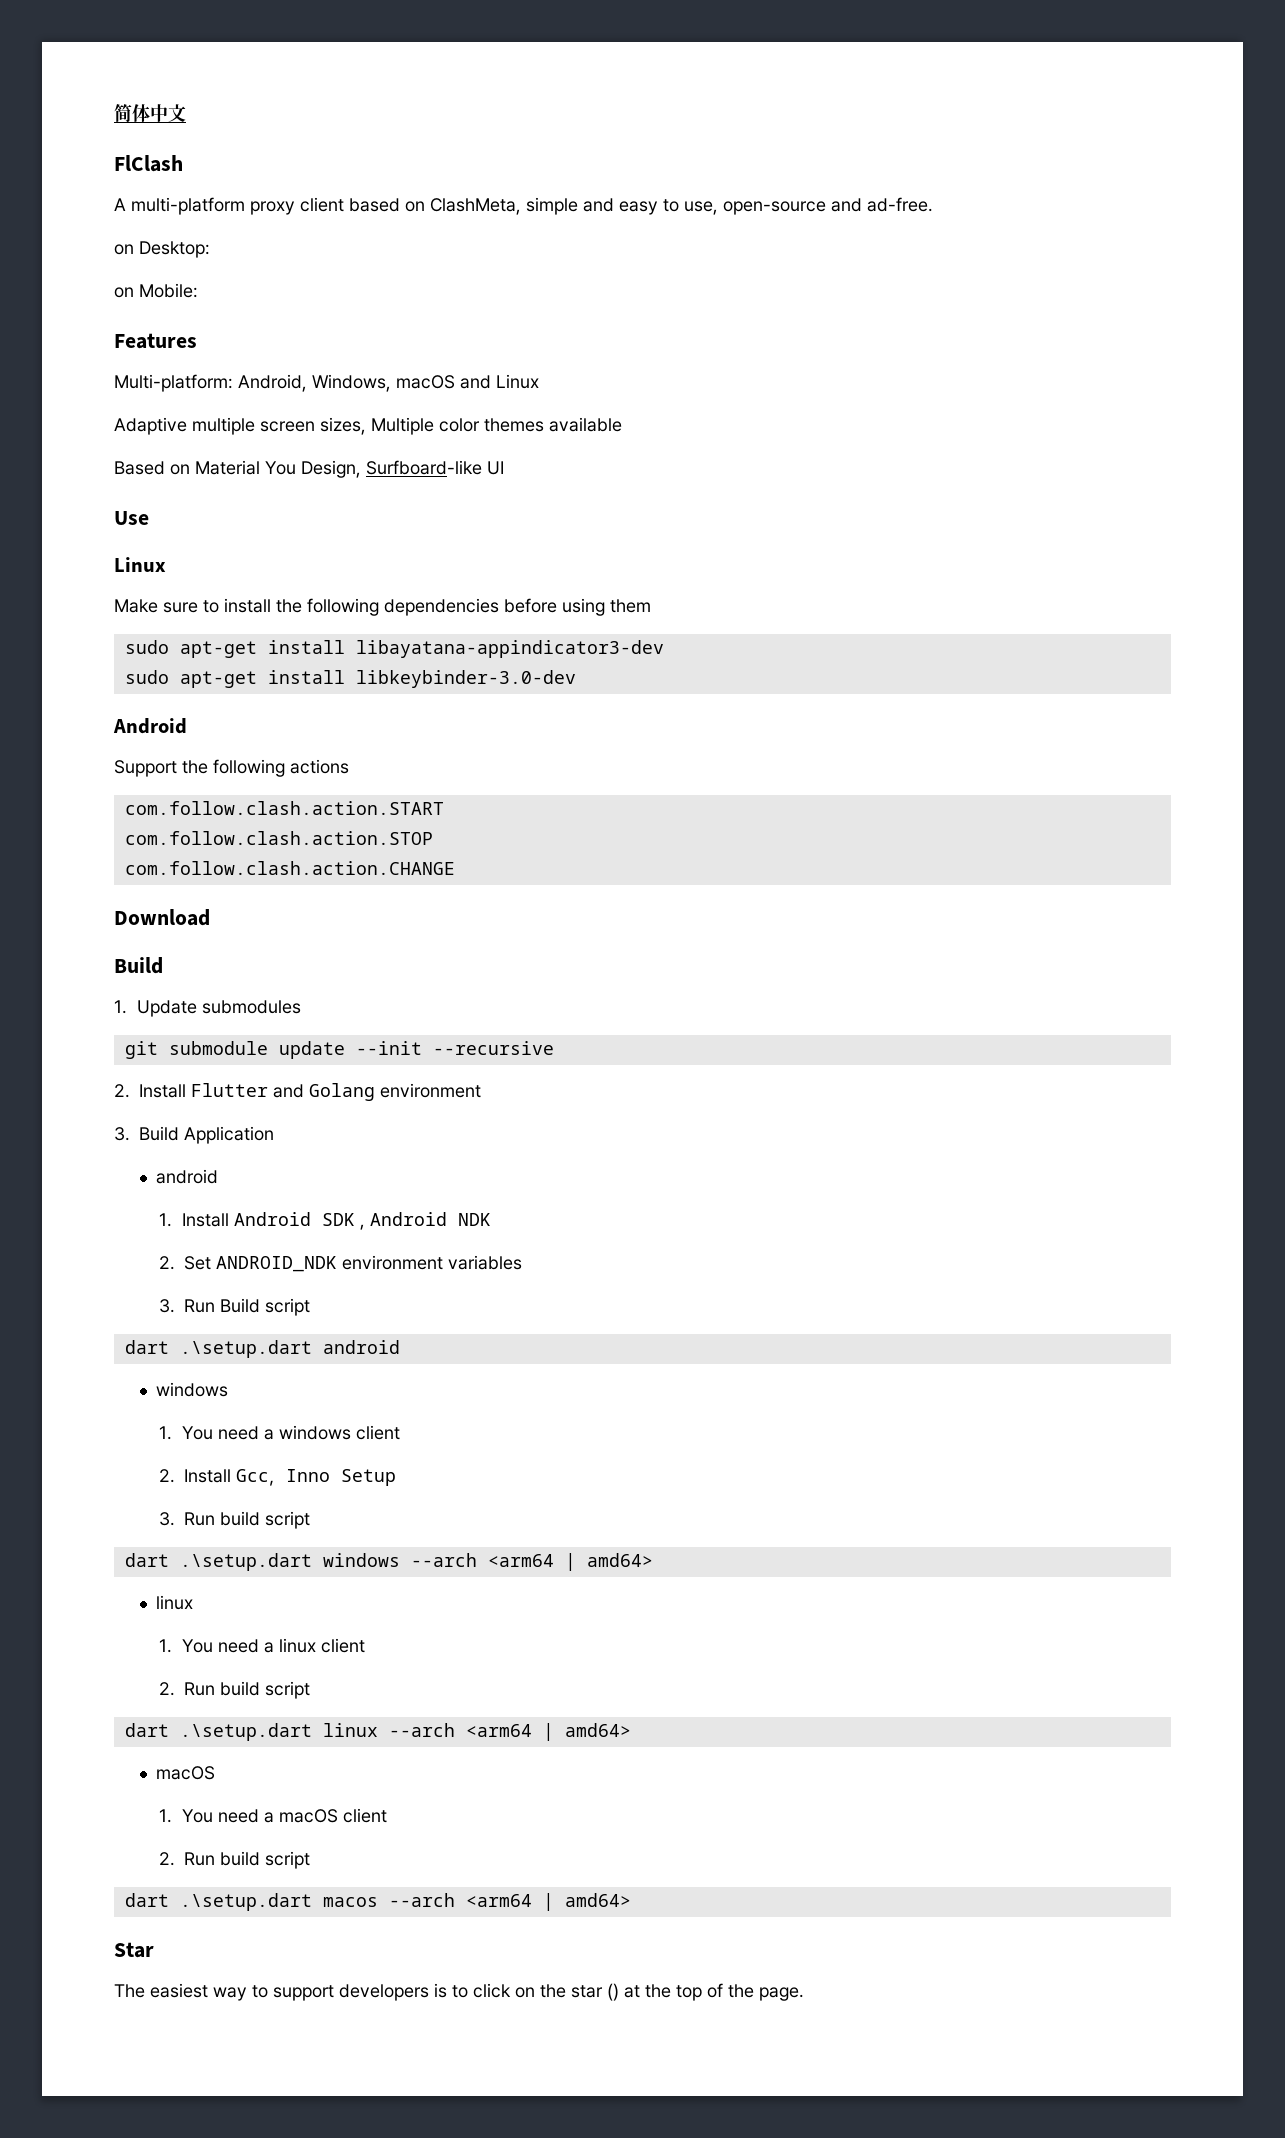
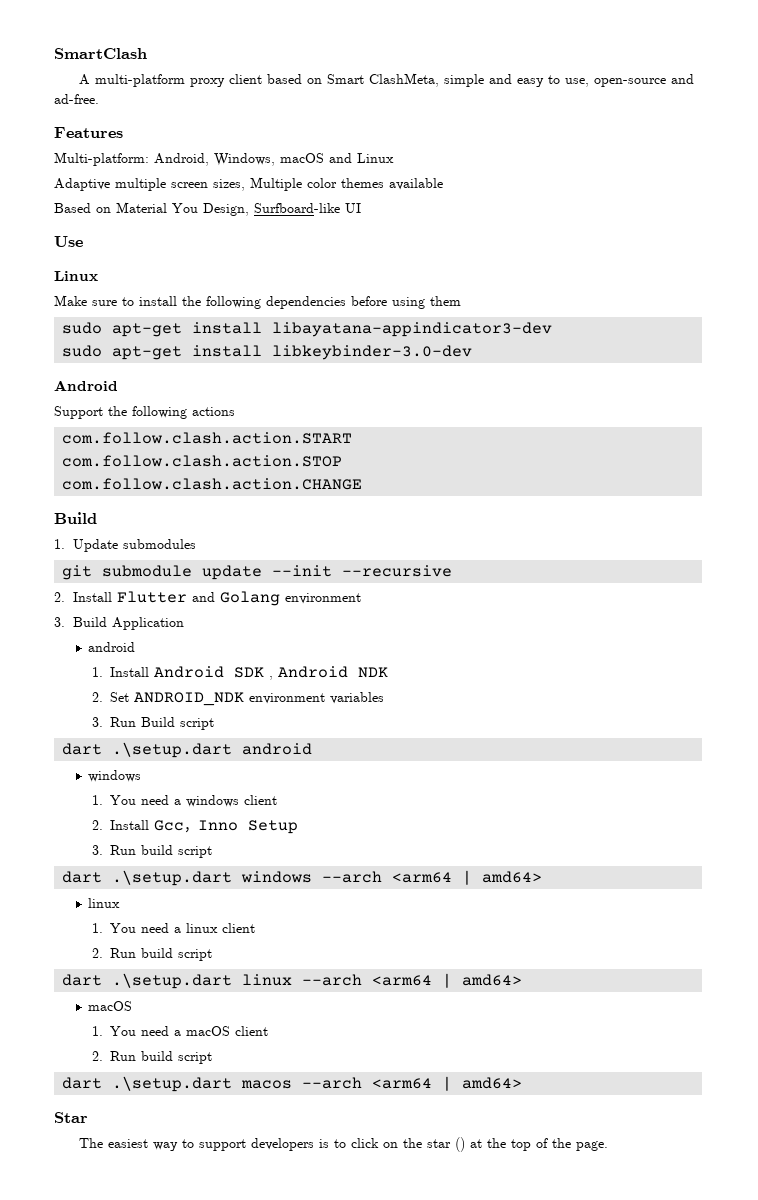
[114,104,186,122] [114,155,183,172] 简体中文 // FlClash -> [54,48,147,59] SmartClash
(425, 206) none -> [326,74,364,84] Smart
[114,241,210,258] [114,283,198,298] // on Desktop: // on Mobile: -> (99, 99) none
[114,909,210,926] // Download -> (363, 484) none

